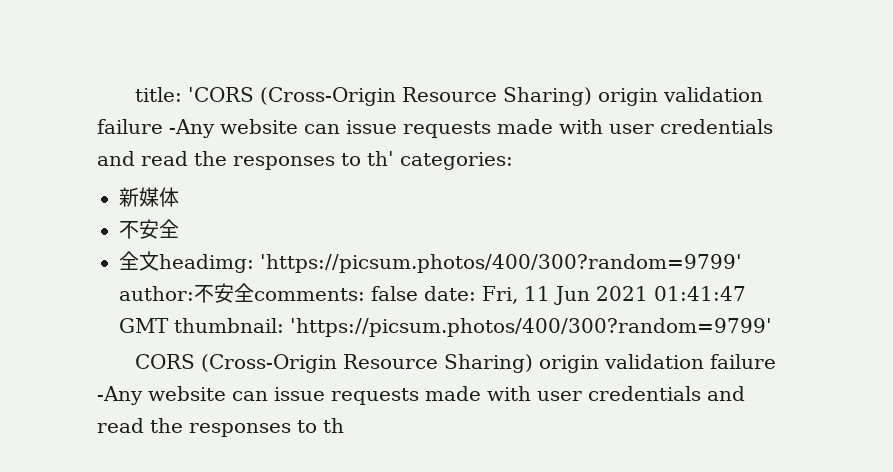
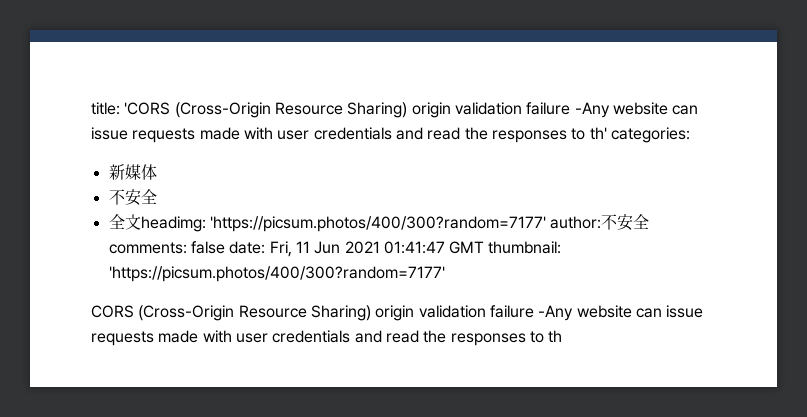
[260,254,742,273] 'https://picsum.photos/400/300?random=9799' -> [209,216,546,232] 'https://picsum.photos/400/300?random=7177'
[290,318,772,337] 'https://picsum.photos/400/300?random=9799' -> [108,266,445,282] 'https://picsum.photos/400/300?random=7177'

